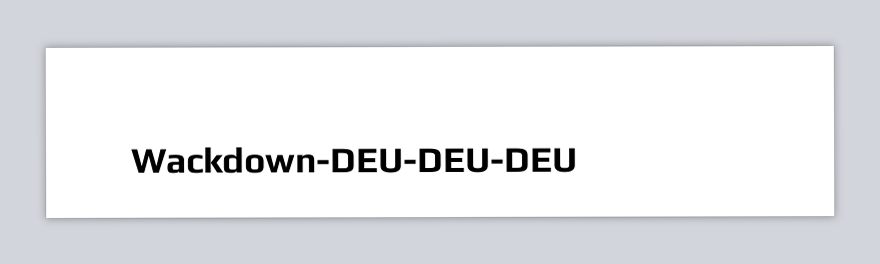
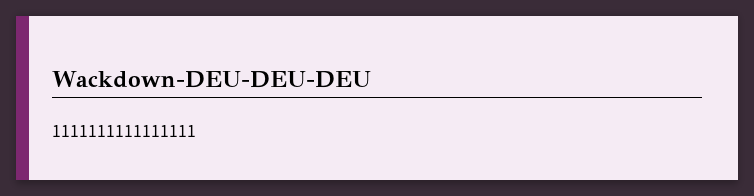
(578, 159) none -> [52,125,196,137] // 1111111111111111

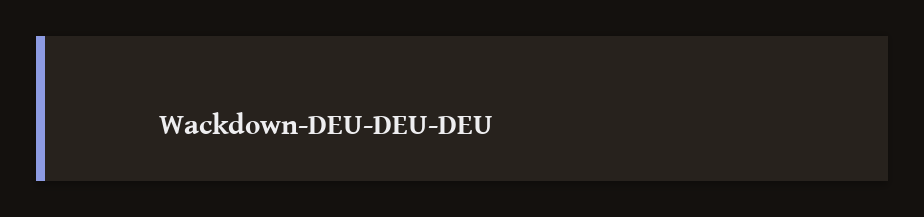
[52,125,196,137] // 1111111111111111 -> (493, 123) none

